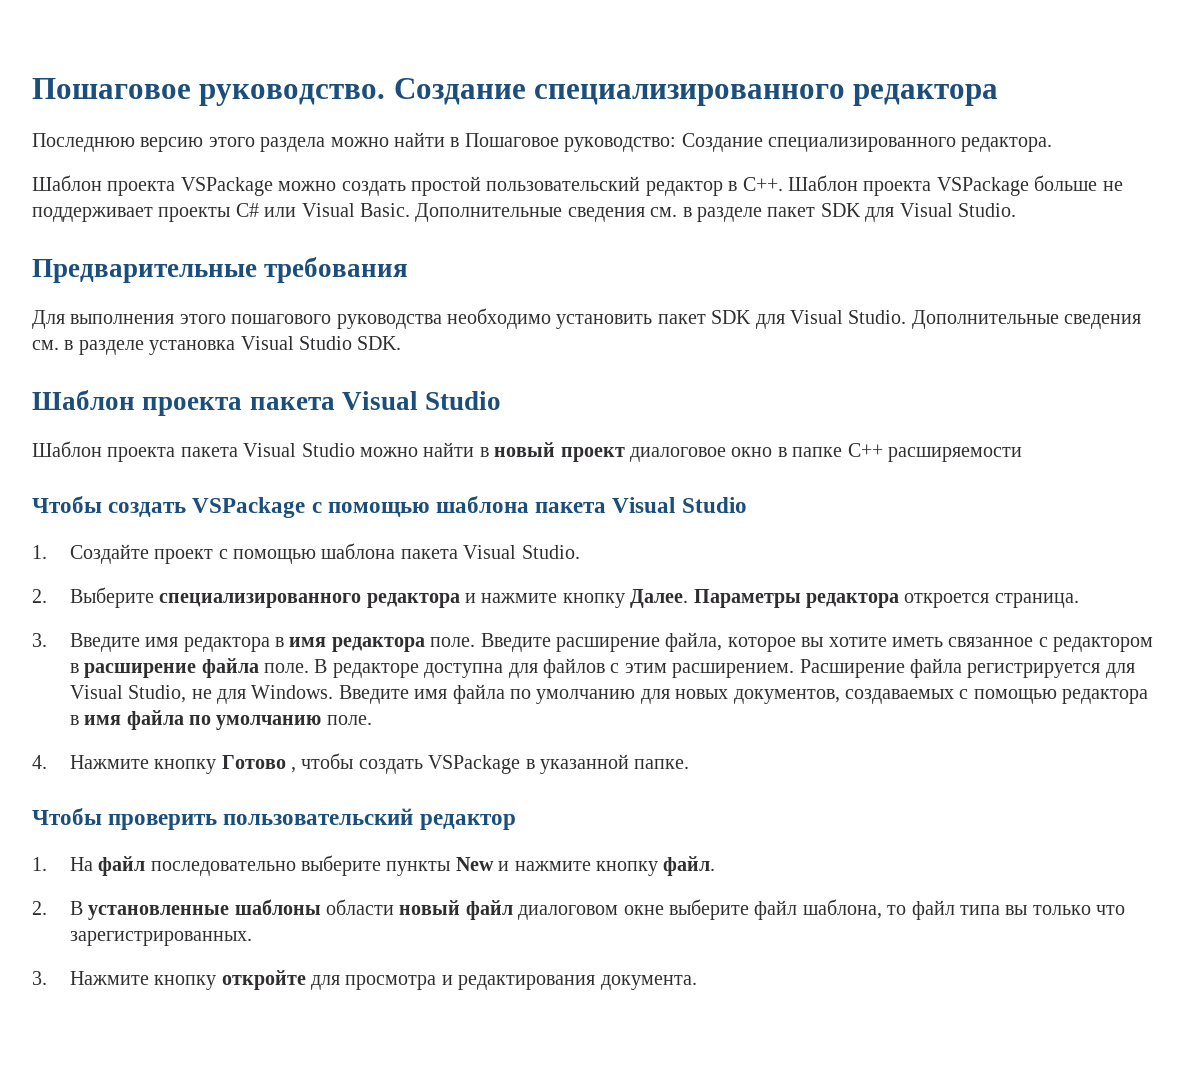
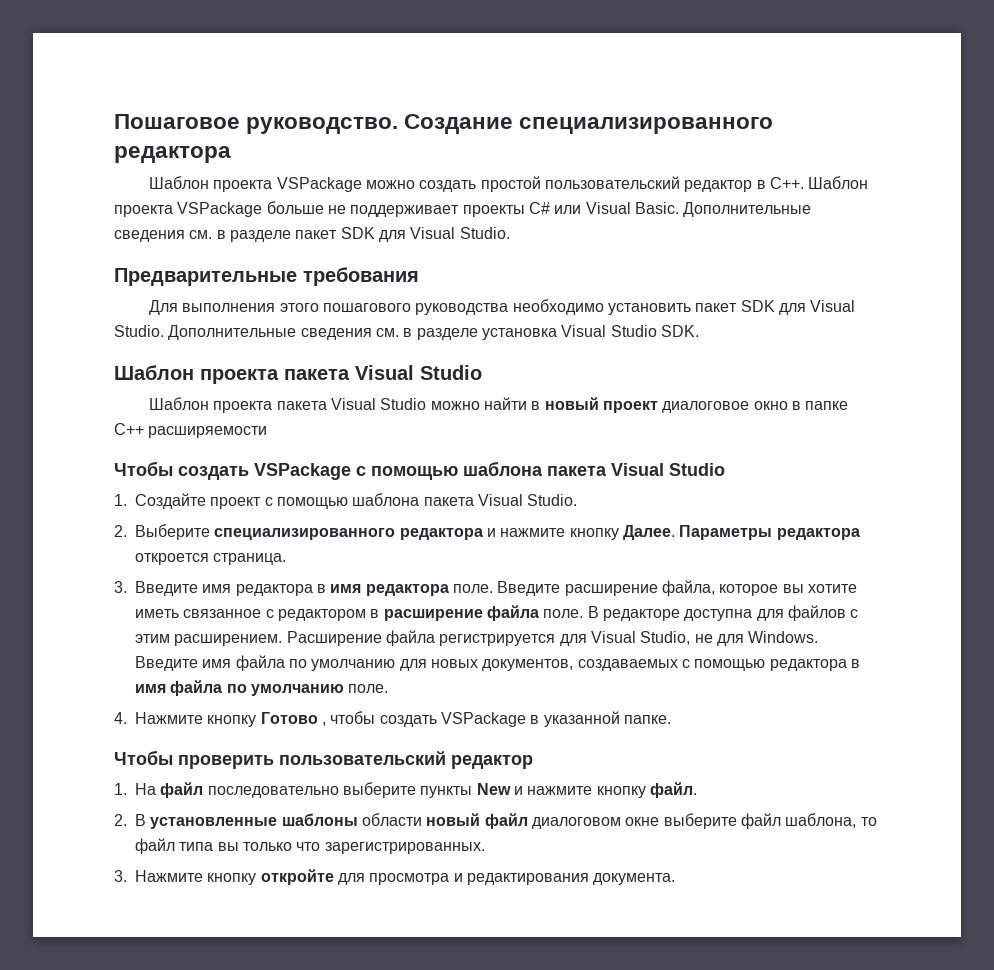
[32,132,1053,152] // Последнюю версию этого раздела можно найти в Пошаговое руководство: Создание специализированного редактора. -> (231, 154) none

